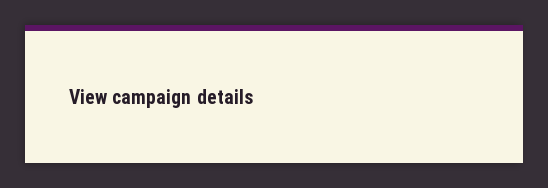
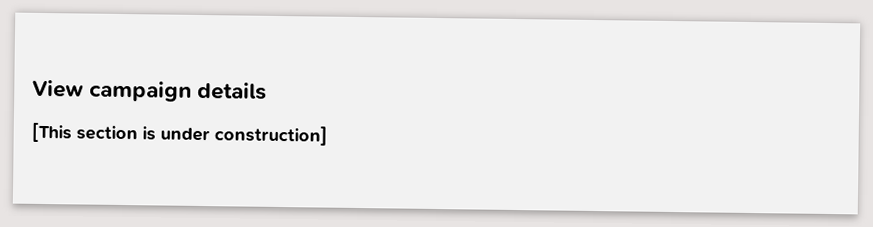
(253, 96) none -> [31,122,328,146] // [This section is under construction]

